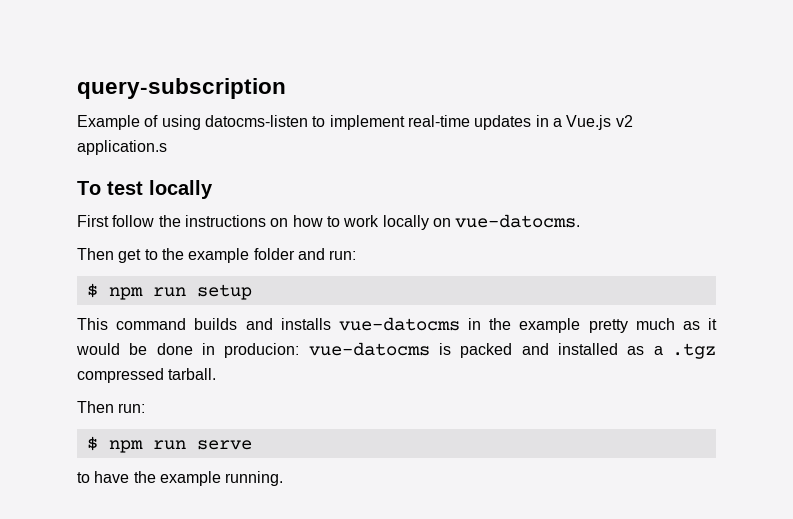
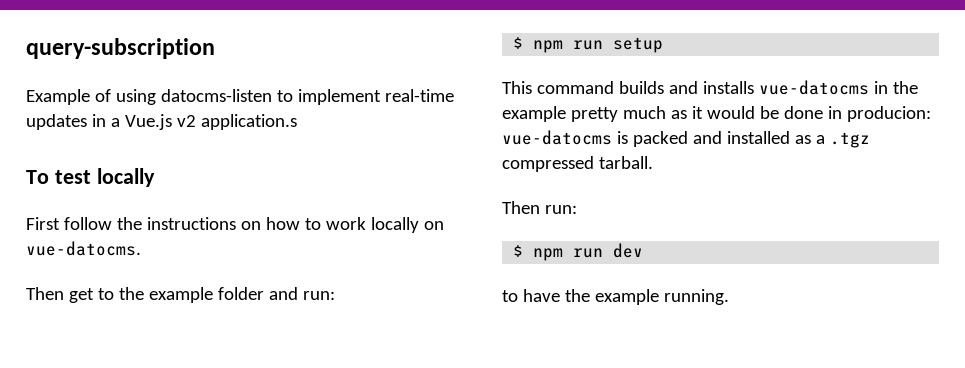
[196,440,252,450] serve -> [613,243,644,258] dev

